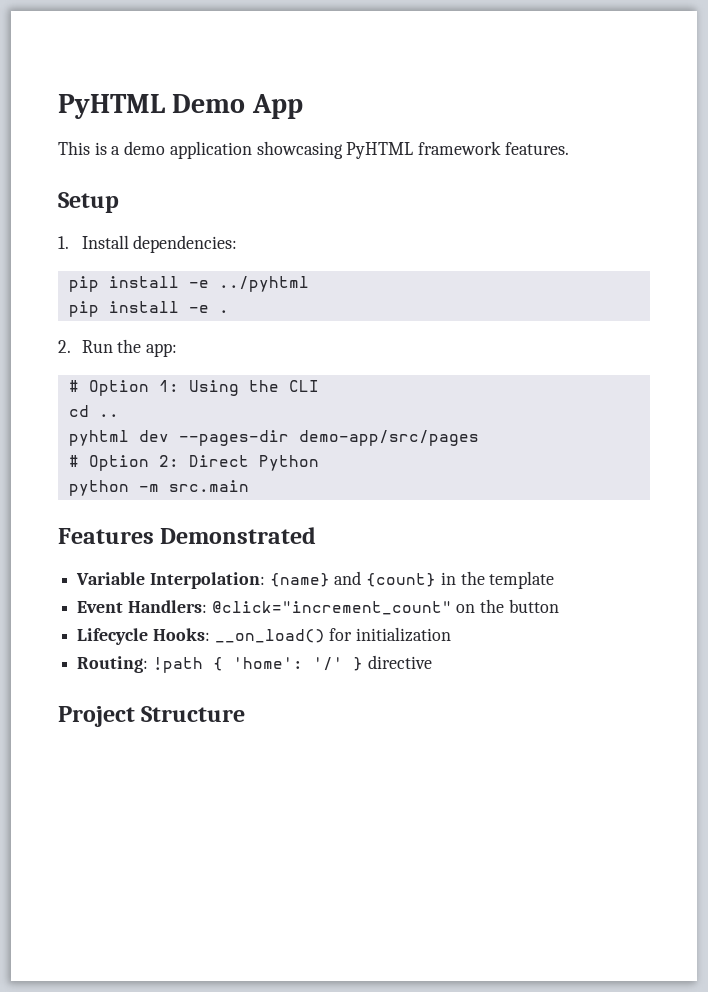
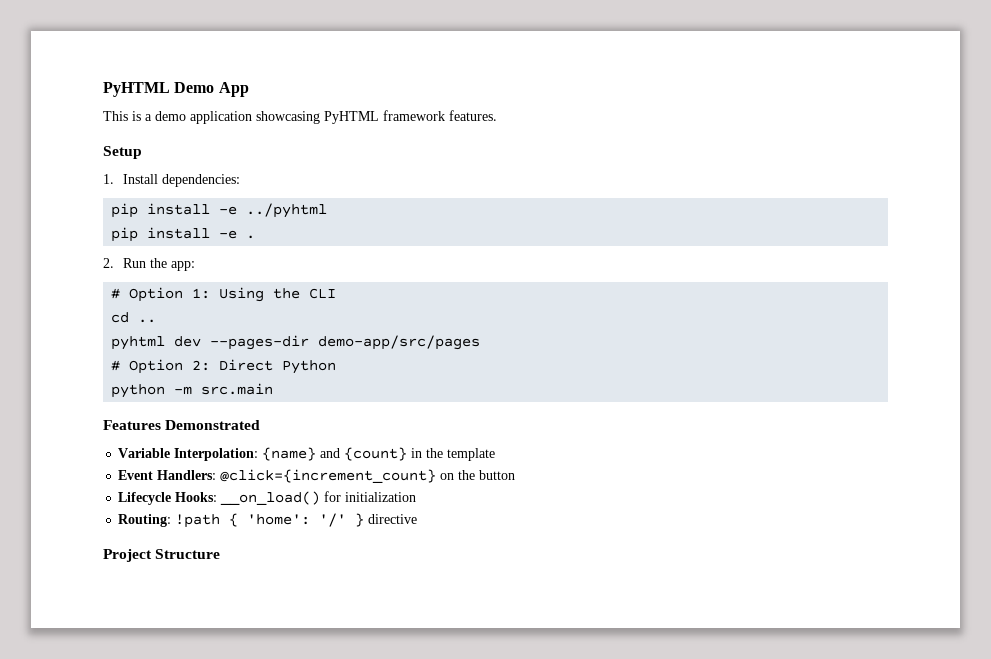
[211,601,452,615] @click="increment_count" -> [220,469,437,483] @click={increment_count}

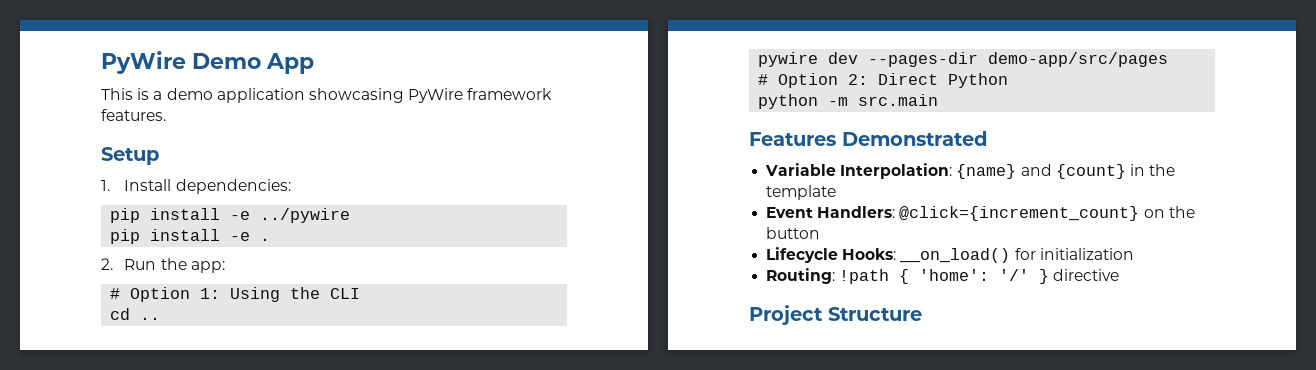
[103,82,170,97] PyHTML -> [101,51,186,74] PyWire
[324,111,379,124] PyHTML -> [408,88,464,103] PyWire
[246,203,328,218] ../pyhtml -> [260,208,351,223] ../pywire
[111,336,166,350] pyhtml -> [758,52,819,67] pywire

